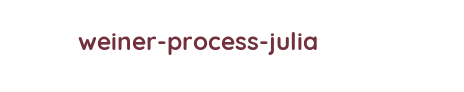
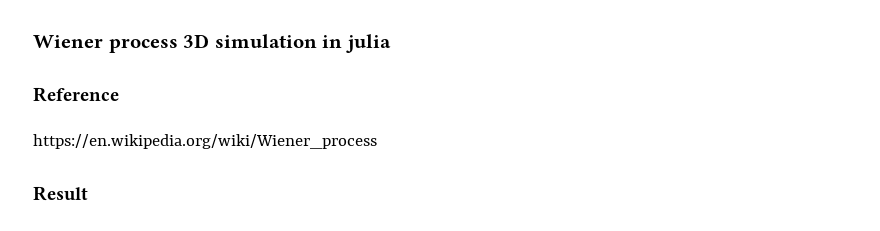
[78,32,318,55] weiner-process-julia -> [33,34,391,53] [33,87,119,102] [33,134,377,149] [33,186,88,201] Wiener process 3D simulation in julia // Reference // https://en.wikipedia.org/wiki/Wiener_process // Result

